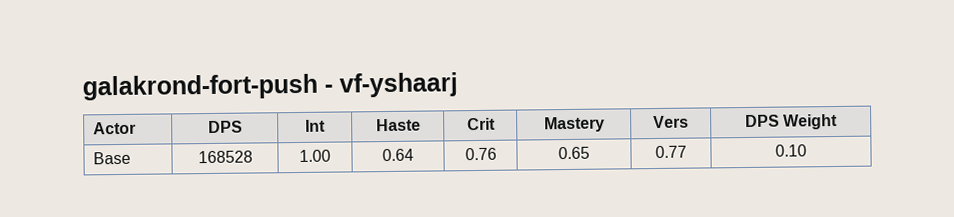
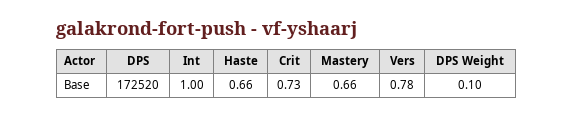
[197,150,253,164] 168528 -> [117,80,159,89] 172520
[382,148,414,162] [464,147,497,161] [558,146,590,160] [655,145,687,159] 0.64 | 0.76 | 0.65 | 0.77 -> [228,80,253,89] [277,80,301,89] [333,80,357,89] [390,80,414,89] 0.66 | 0.73 | 0.66 | 0.78

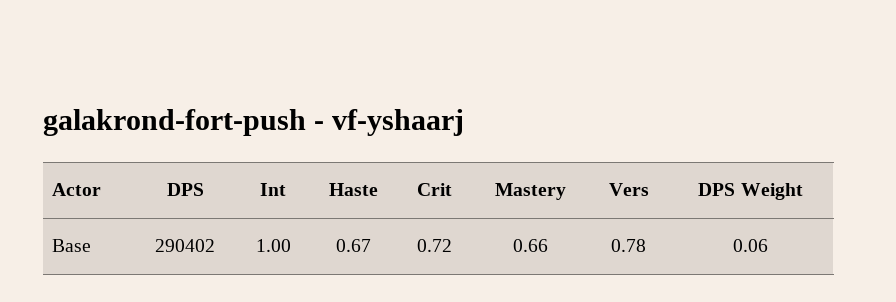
[117,80,159,89] 172520 -> [155,239,215,252] 290402
[228,80,253,89] [277,80,301,89] 0.66 | 0.73 -> [336,239,371,252] [417,239,452,252] 0.67 | 0.72
[458,80,482,89] 0.10 -> [733,239,769,252] 0.06

